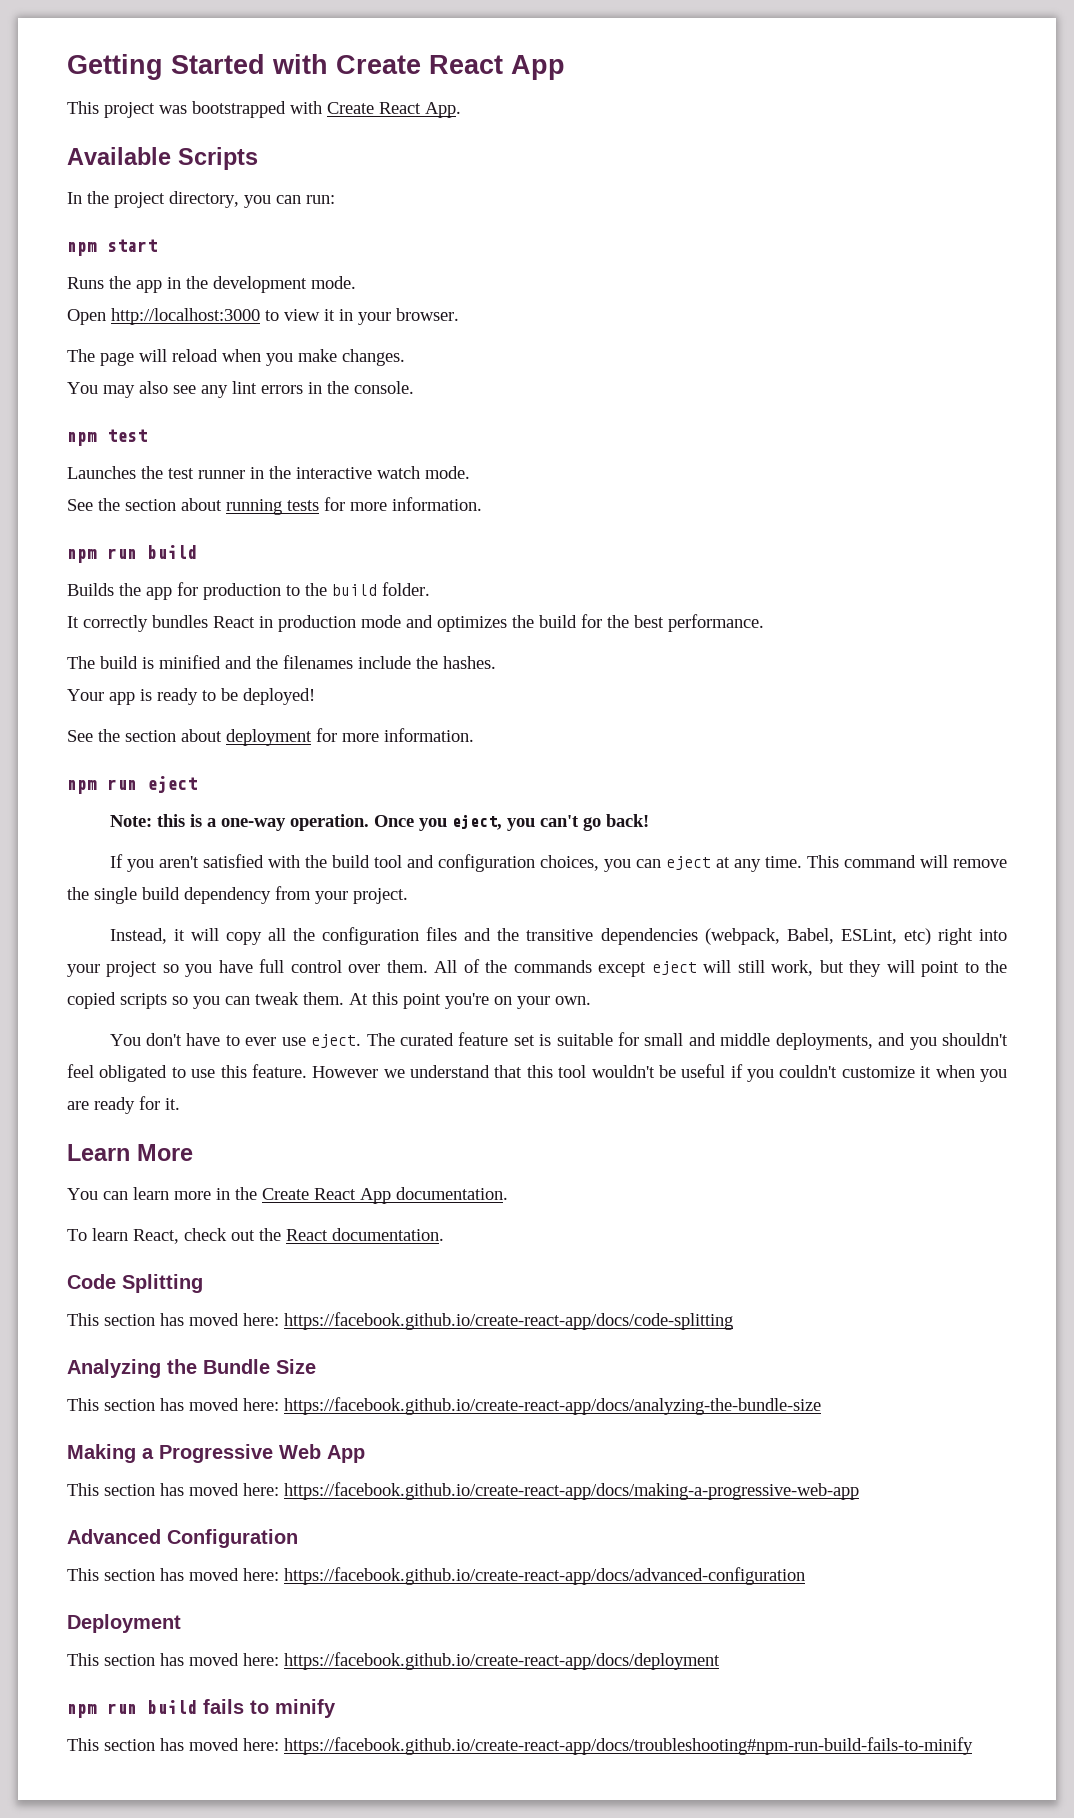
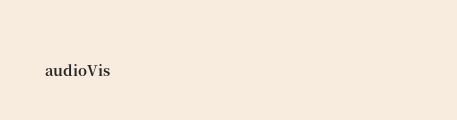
[67,54,565,80] [67,101,461,118] [67,147,258,170] [67,191,335,208] [67,239,157,256] [67,276,356,293] [67,308,459,325] [67,349,405,366] [67,381,414,398] [67,429,147,446] [67,466,470,479] [67,497,482,515] [67,545,197,563] [67,582,430,600] [67,614,764,632] [67,655,496,669] [67,688,315,705] [67,728,474,746] [67,776,197,794] [109,814,649,831] [109,854,1007,872] [67,886,408,904] [109,927,1008,945] [67,959,1008,977] [67,992,591,1009] [109,1032,1008,1050] [67,1064,1008,1082] [67,1096,180,1114] [67,1144,193,1161] [67,1187,508,1204] [67,1228,444,1244] [67,1274,203,1293] [67,1312,733,1330] [67,1359,316,1378] [67,1397,821,1415] [67,1444,365,1463] [67,1482,859,1500] [67,1529,298,1548] [67,1567,805,1585] [67,1614,181,1633] [67,1652,720,1670] [67,1699,336,1718] [67,1737,973,1755] Getting Started with Create React App // This project was bootstrapped with Create React App. // Available Scripts // In the project directory, you can run: // npm start // Runs the app in the development mode. // Open http://localhost:3000 to view it in your browser. // The page will reload when you make changes. // You may also see any lint errors in the console. // npm test // Launches the test runner in the interactive watch mode. // See the section about running tests for more information. // npm run build // Builds the app for production to the build folder. // It correctly bundles React in production mode and optimizes the build for the best performance. // The build is minified and the filenames include the hashes. // Your app is ready to be deployed! // See the section about deployment for more information. // npm run eject // Note: this is a one-way operation. Once you eject, you can't go back! // If you aren't satisfied with the build tool and configuration choices, you can eject at any time. This command will remove the single build dependency from your project. // Instead, it will copy all the configuration files and the transitive dependencies (webpack, Babel, ESLint, etc) right into your project so you have full control over them. All of the commands except eject will still work, but they will point to the copied scripts so you can tweak them. At this point you're on your own. // You don't have to ever use eject. The curated feature set is suitable for small and middle deployments, and you shouldn't feel obligated to use this feature. However we understand that this tool wouldn't be useful if you couldn't customize it when you are ready for it. // Learn More // You can learn more in the Create React App documentation. // To learn React, check out the React documentation. // Code Splitting // This section has moved here: https://facebook.github.io/create-react-app/docs/code-splitting // Analyzing the Bundle Size // This section has moved here: https://facebook.github.io/create-react-app/docs/analyzing-the-bundle-size // Making a Progressive Web App // This section has moved here: https://facebook.github.io/create-react-app/docs/making-a-progressive-web-app // Advanced Configuration // This section has moved here: https://facebook.github.io/create-react-app/docs/advanced-configuration // Deployment // This section has moved here: https://facebook.github.io/create-react-app/docs/deployment // npm run build fails to minify // This section has moved here: https://facebook.github.io/create-react-app/docs/troubleshooting#npm-run-build-fails-to-minify -> [45,64,110,76] audioVis

